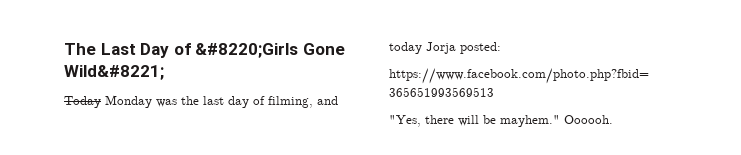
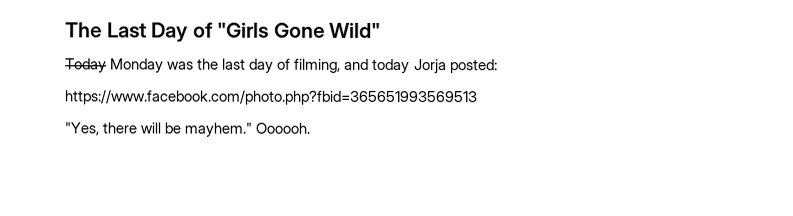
[195,43,345,58] [64,65,164,80] &#8220;Girls Gone Wild&#8221; -> [217,22,382,38] "Girls Gone Wild"

